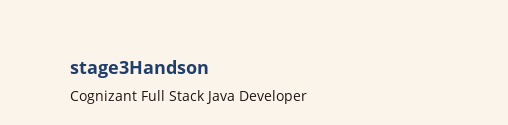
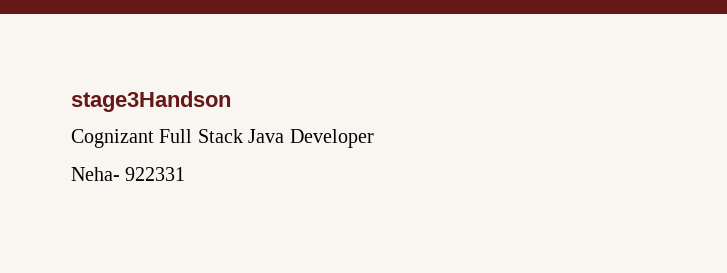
(307, 97) none -> [71,167,186,181] // Neha- 922331

